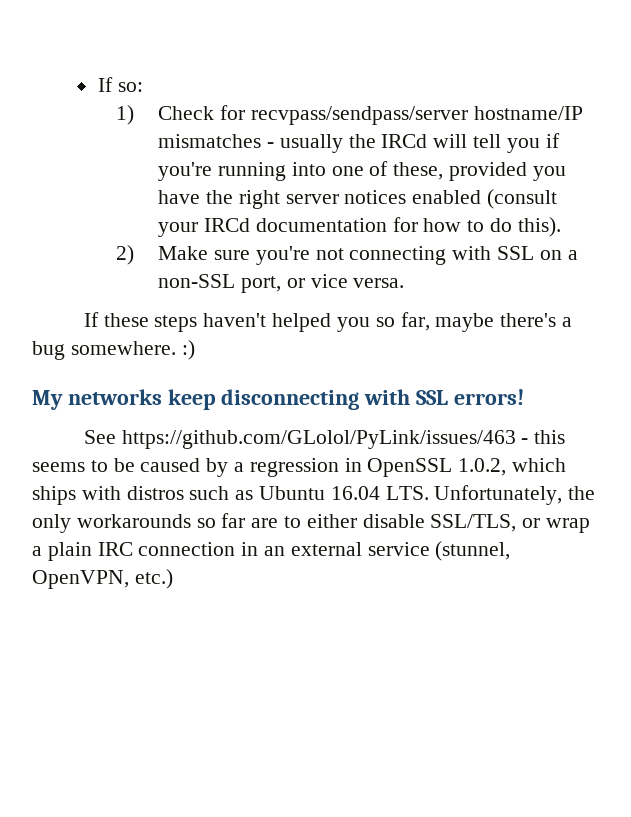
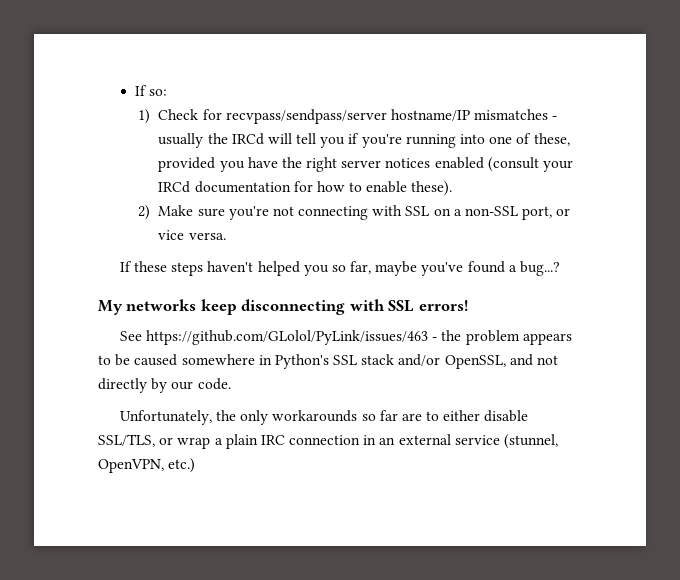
[490,217,561,237] do this). -> [366,181,453,196] enable these).
[500,313,572,327] [32,340,195,360] there's a bug somewhere. :) -> [421,261,561,276] you've found a bug...?
[534,430,566,444] [32,458,567,477] [32,486,429,505] this seems to be caused by a regression in OpenSSL 1.0.2, which ships with distros such as Ubuntu 16.04 LTS. -> [441,330,572,345] [98,354,559,369] [98,378,231,393] the problem appears to be caused somewhere in Python's SSL stack and/or OpenSSL, and not directly by our code. //

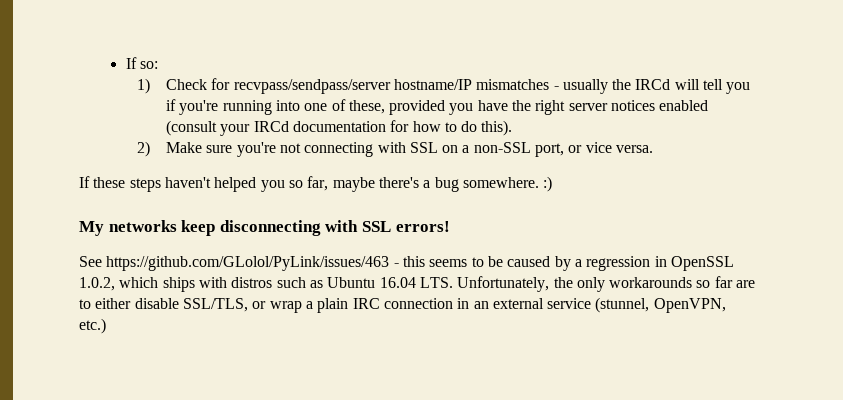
[366,181,453,196] enable these). -> [461,120,513,136] do this).
[421,261,561,276] you've found a bug...? -> [378,176,553,192] there's a bug somewhere. :)
[441,330,572,345] [98,354,559,369] [98,378,231,393] the problem appears to be caused somewhere in Python's SSL stack and/or OpenSSL, and not directly by our code. // -> [402,256,734,271] [79,277,453,292] this seems to be caused by a regression in OpenSSL 1.0.2, which ships with distros such as Ubuntu 16.04 LTS.

